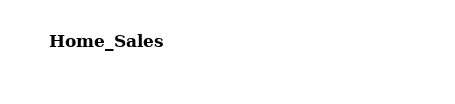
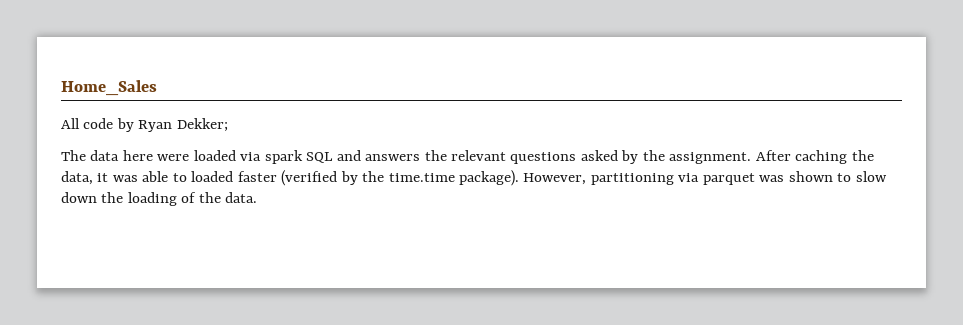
(164, 42) none -> [61,118,228,132] [61,150,874,164] [61,170,887,186] [61,192,258,206] // All code by Ryan Dekker; // The data here were loaded via spark SQL and answers the relevant questions asked by the assignment. After caching the data, it was able to loaded faster (verified by the time.time package). However, partitioning via parquet was shown to slow down the loading of the data.

